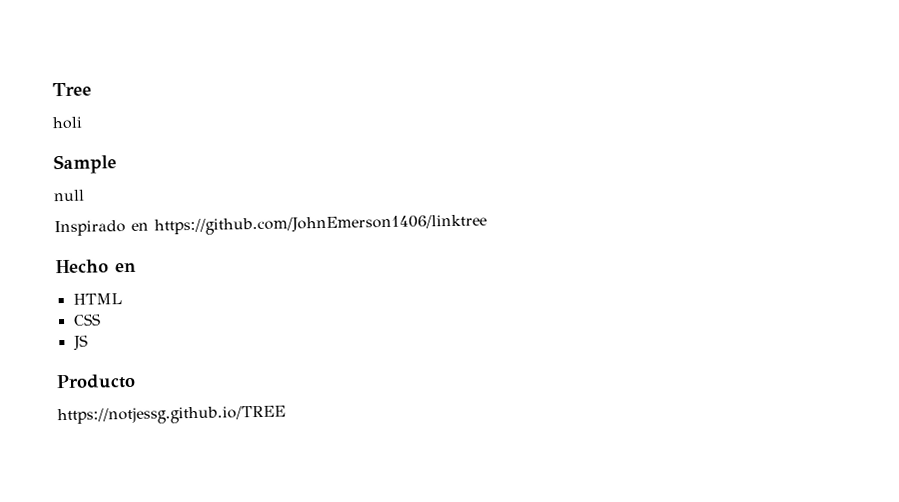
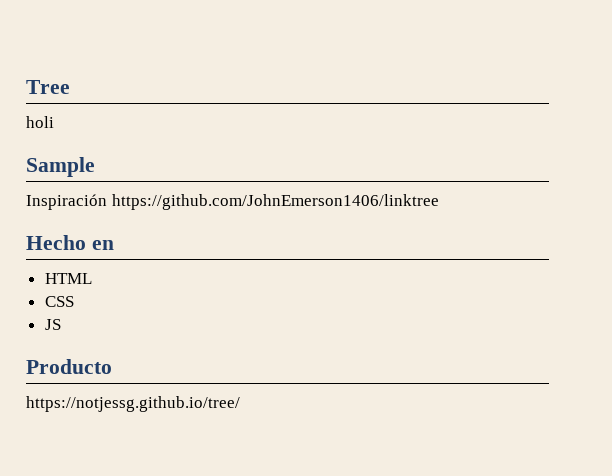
[54,189,85,202] [54,220,149,237] null // Inspirado en -> [26,194,107,210] Inspiración
[57,405,286,426] https://notjessg.github.io/TREE -> [26,396,240,412] https://notjessg.github.io/tree/

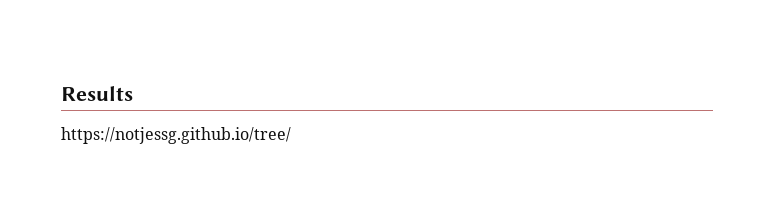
[26,80,70,94] [26,116,54,128] [26,157,95,177] [26,194,439,210] [26,235,114,250] [44,273,92,284] [44,296,74,307] [44,319,61,330] [26,359,112,374] Tree // holi // Sample // Inspiración https://github.com/JohnEmerson1406/linktree // Hecho en // HTML // CSS // JS // Producto -> [61,86,133,101] Results

